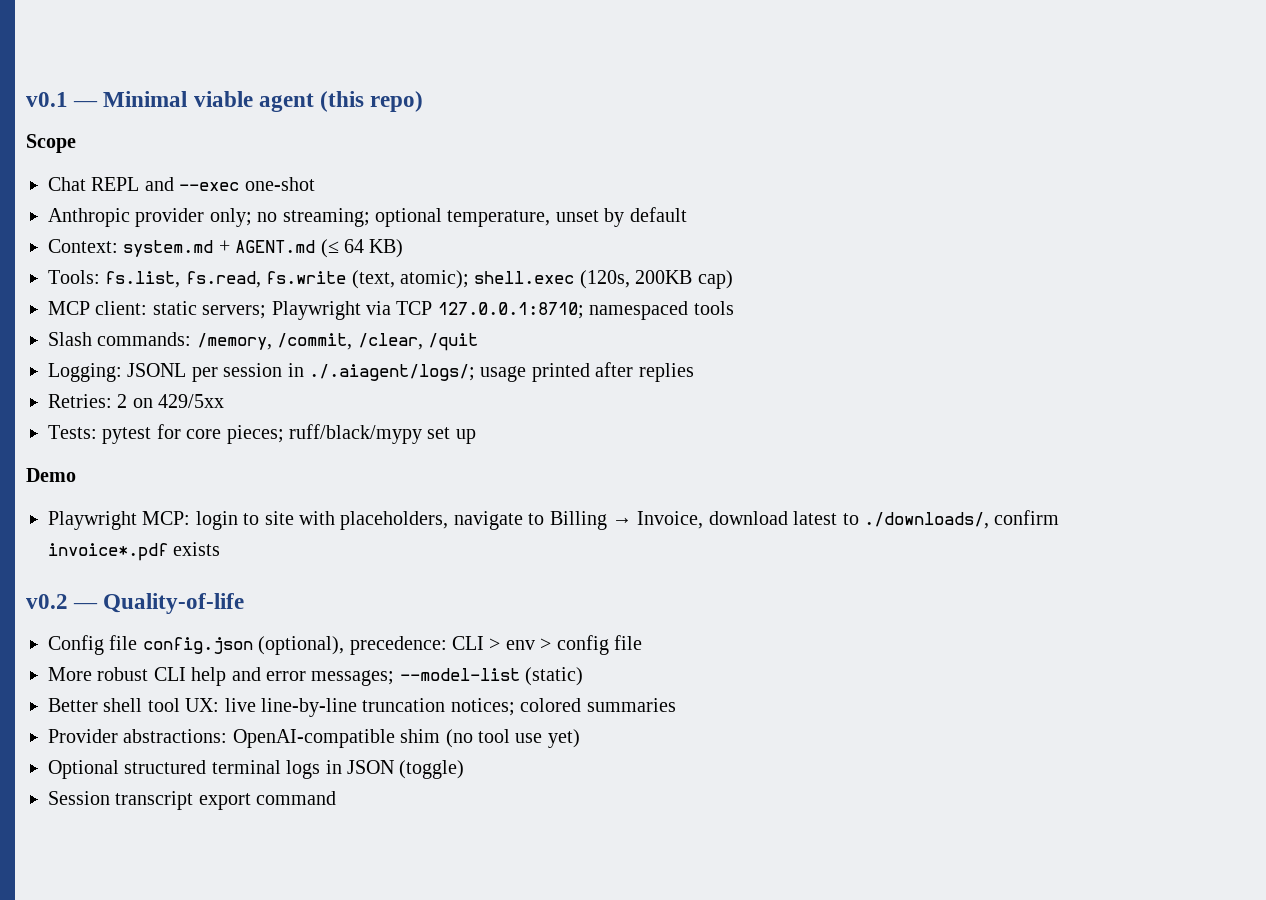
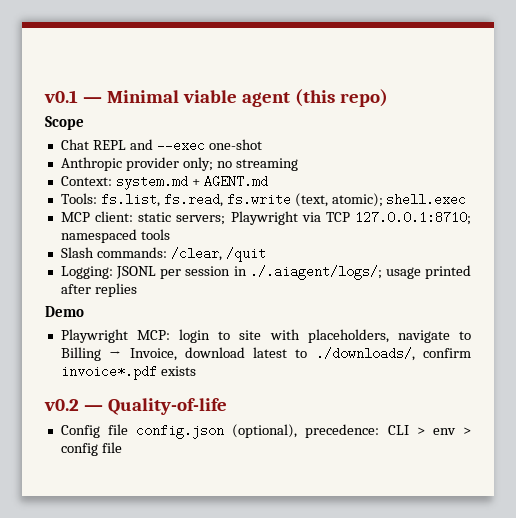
[282,207,687,227] streaming; optional temperature, unset by default -> [235,158,298,171] streaming
[320,239,404,258] (≤ 64 KB) -> (268, 181) none
[579,270,733,289] (120s, 200KB cap) -> (467, 199) none
[196,333,353,350] /memory, /commit, -> (167, 252) none
[48,394,225,408] [48,424,476,444] // Retries: 2 on 429/5xx // Tests: pytest for core pieces; ruff/black/mypy set up -> (137, 290) none
[48,667,584,686] [48,698,676,717] [48,729,580,748] [48,760,465,779] [48,791,337,810] // More robust CLI help and error messages; --model-list (static) // Better shell tool UX: live line-by-line truncation notices; colored summaries // Provider abstractions: OpenAI-compatible shim (no tool use yet) // Optional structured terminal logs in JSON (toggle) // Session transcript export command -> (122, 447) none

